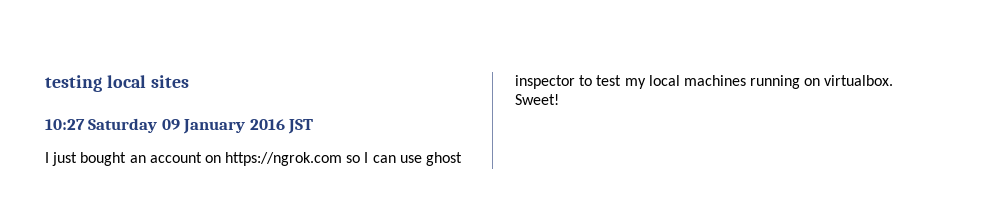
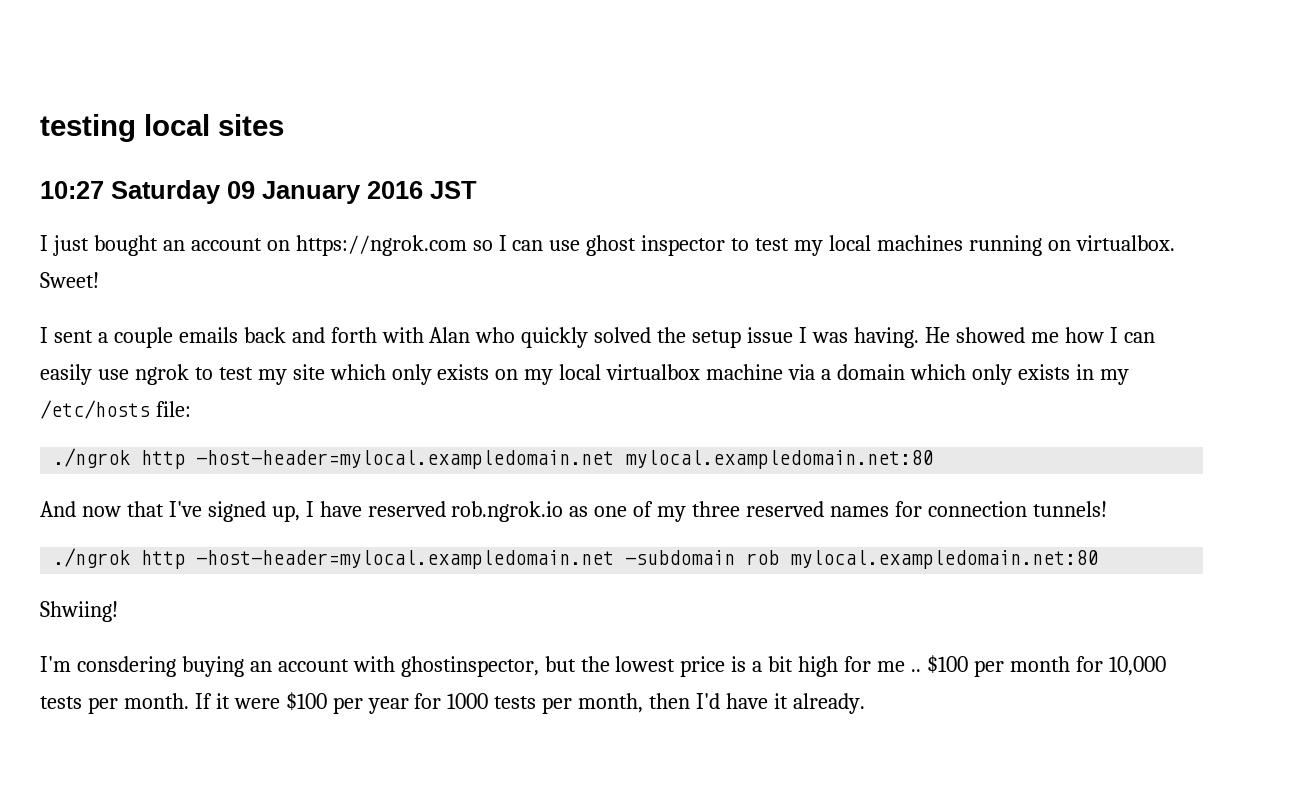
(559, 99) none -> [40,327,1155,348] [40,364,1129,385] [40,400,191,419] [53,448,934,469] [40,501,1107,522] [53,548,1099,569] [40,601,118,622] [40,655,1166,677] [40,692,865,714] // I sent a couple emails back and forth with Alan who quickly solved the setup issue I was having. He showed me how I can easily use ngrok to test my site which only exists on my local virtualbox machine via a domain which only exists in my /etc/hosts file: // ./ngrok http -host-header=mylocal.exampledomain.net mylocal.exampledomain.net:80 // And now that I've signed up, I have reserved rob.ngrok.io as one of my three reserved names for connection tunnels! // ./ngrok http -host-header=mylocal.exampledomain.net -subdomain rob mylocal.exampledomain.net:80 // Shwiing! // I'm consdering buying an account with ghostinspector, but the lowest price is a bit high for me .. $100 per month for 10,000 tests per month. If it were $100 per year for 1000 tests per month, then I'd have it already.

